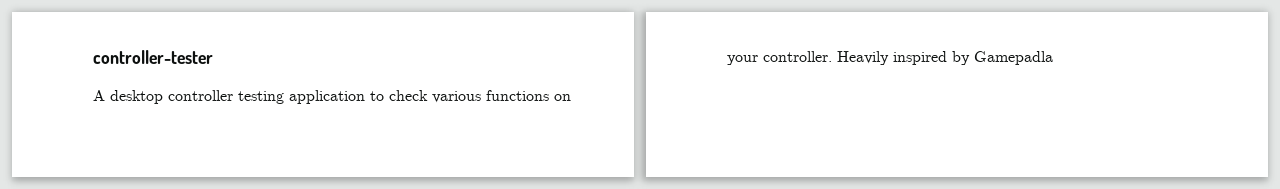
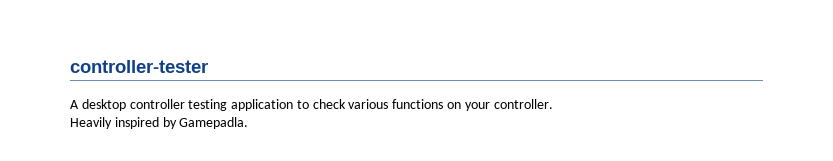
(832, 56) none -> (553, 104) //
[974,51,1053,65] Gamepadla -> [179,117,249,129] Gamepadla.

